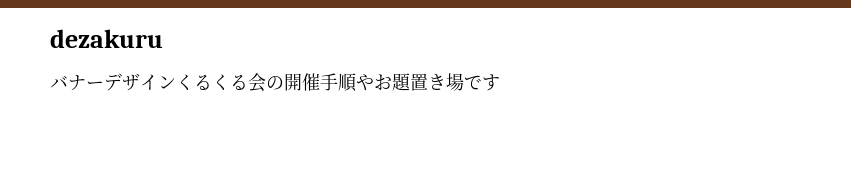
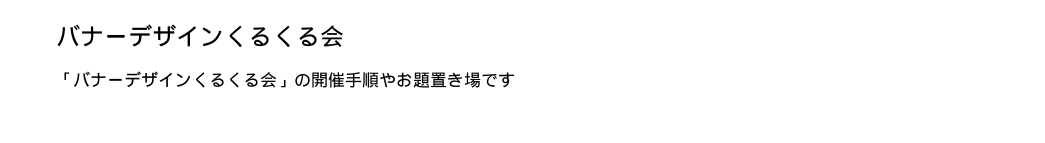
[50,29,163,48] [50,73,266,92] dezakuru // バナーデザインくるくる会 -> [56,24,344,48] [56,71,294,88] バナーデザインくるくる会 // 「バナーデザインくるくる会」

